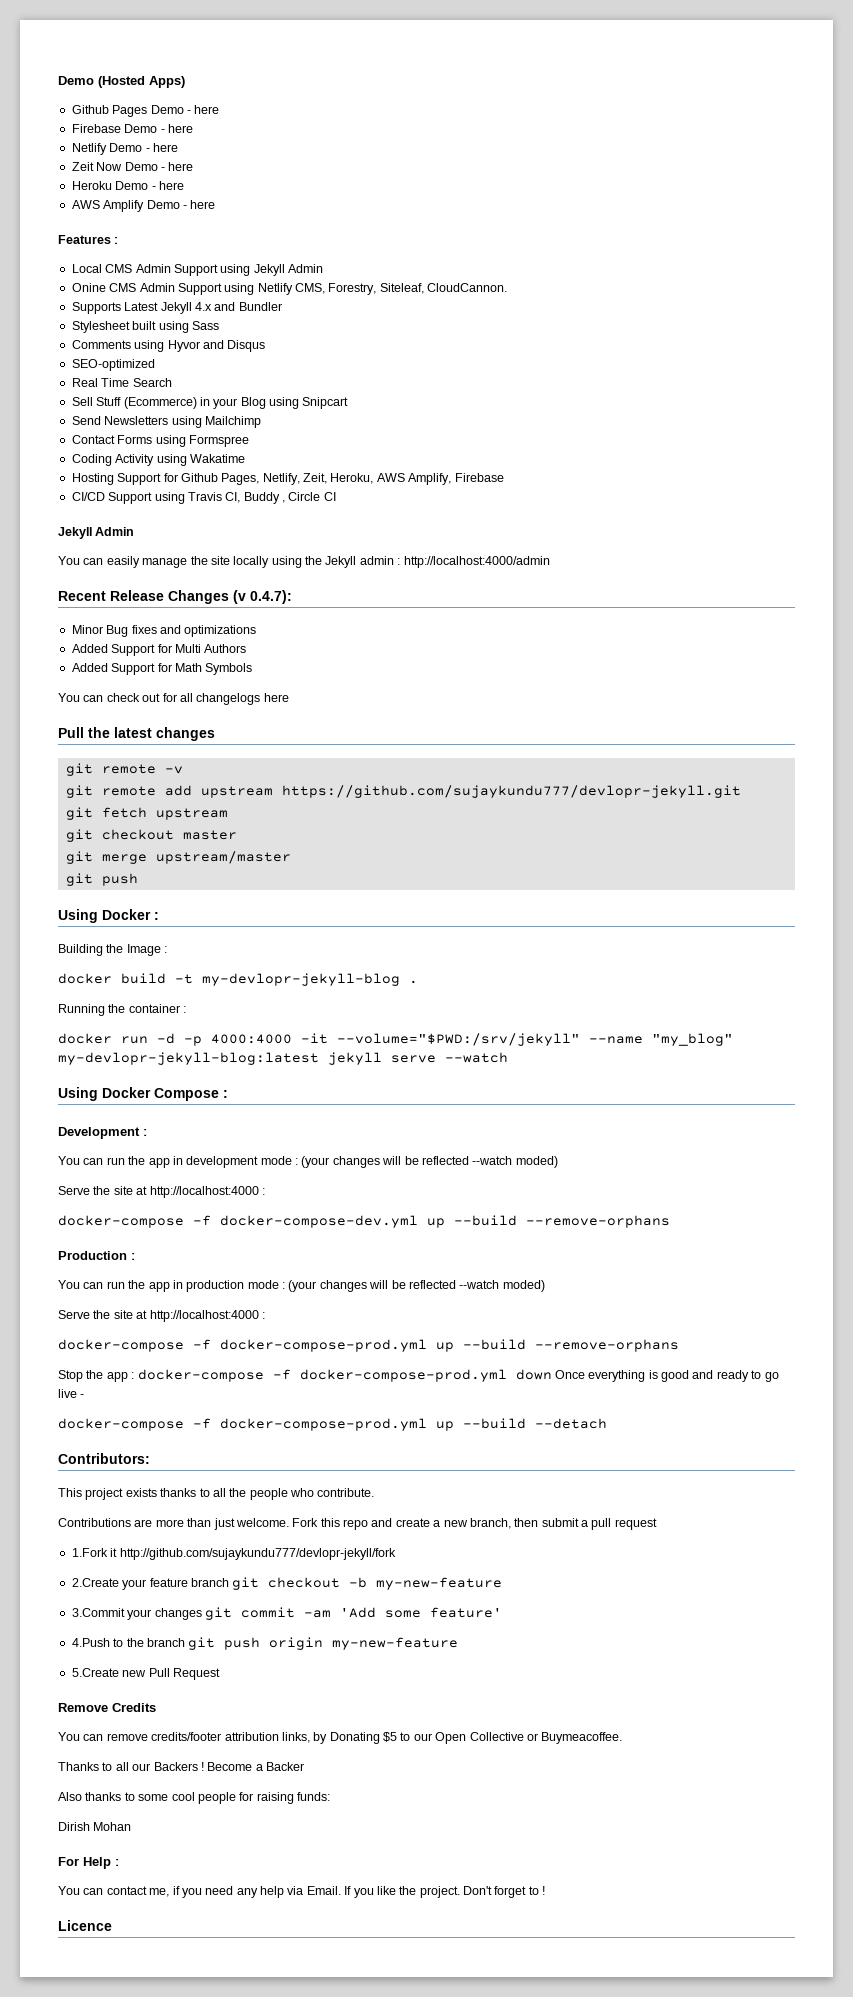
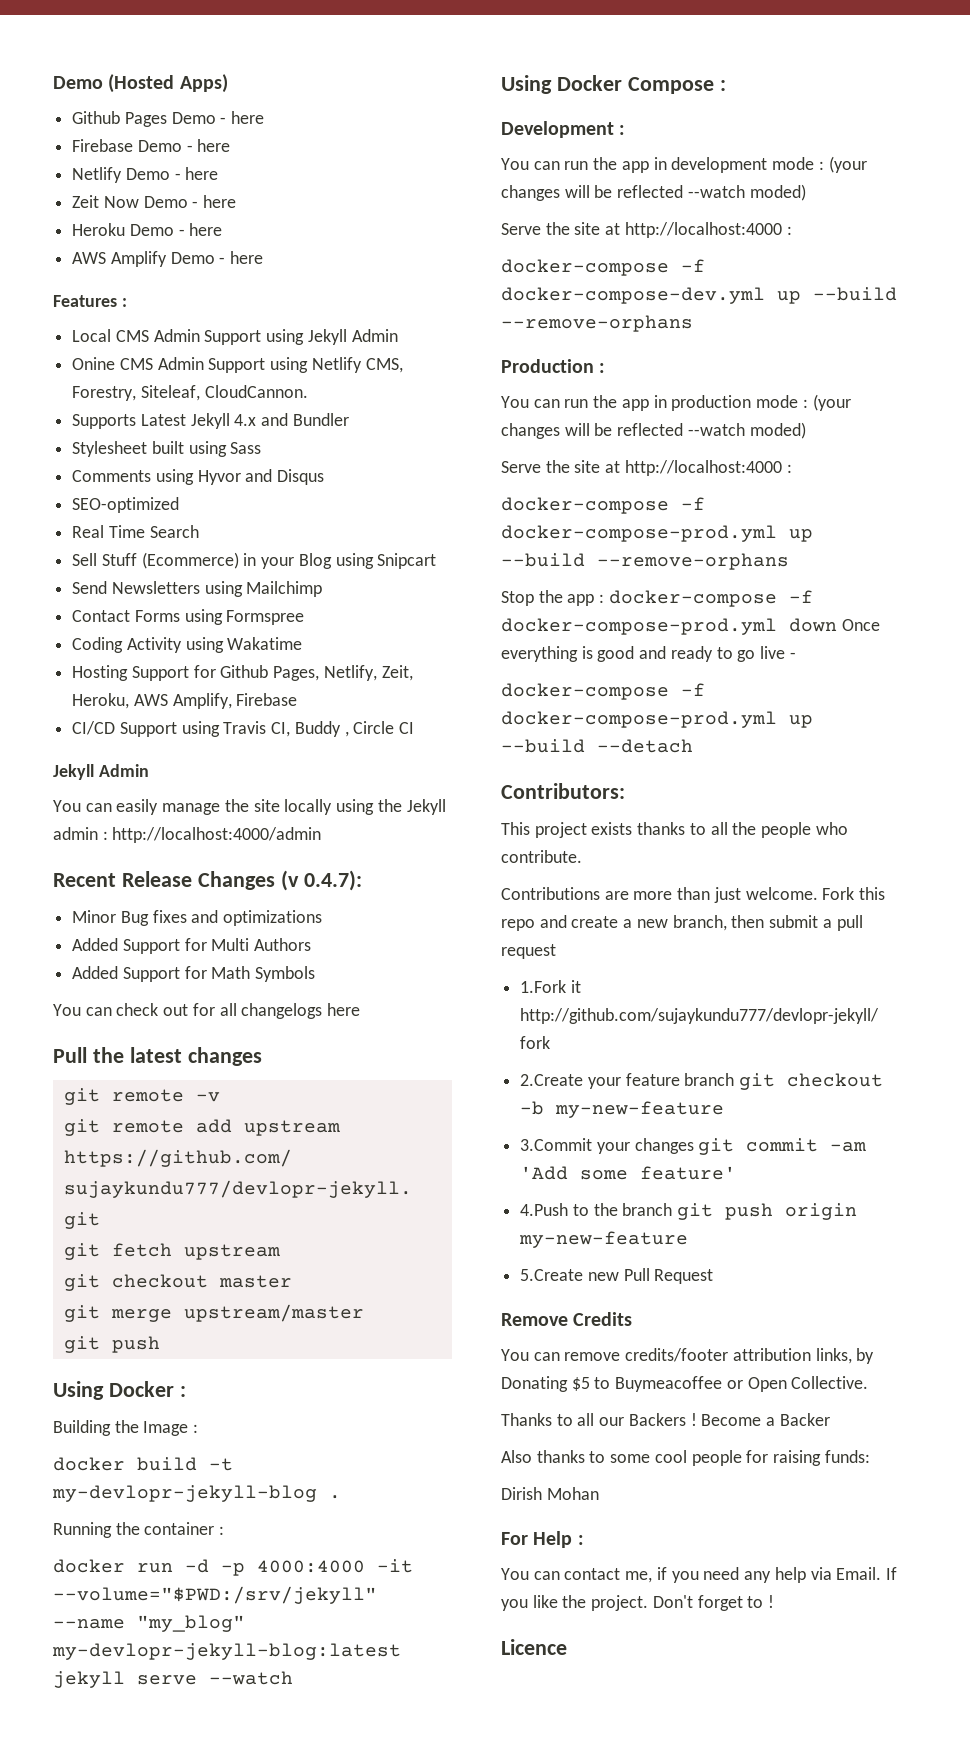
[413,1732,623,1744] our Open Collective or Buymeacoffee. -> [615,1376,869,1392] Buymeacoffee or Open Collective.

